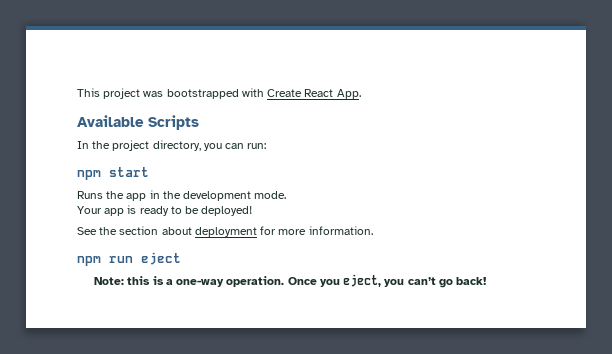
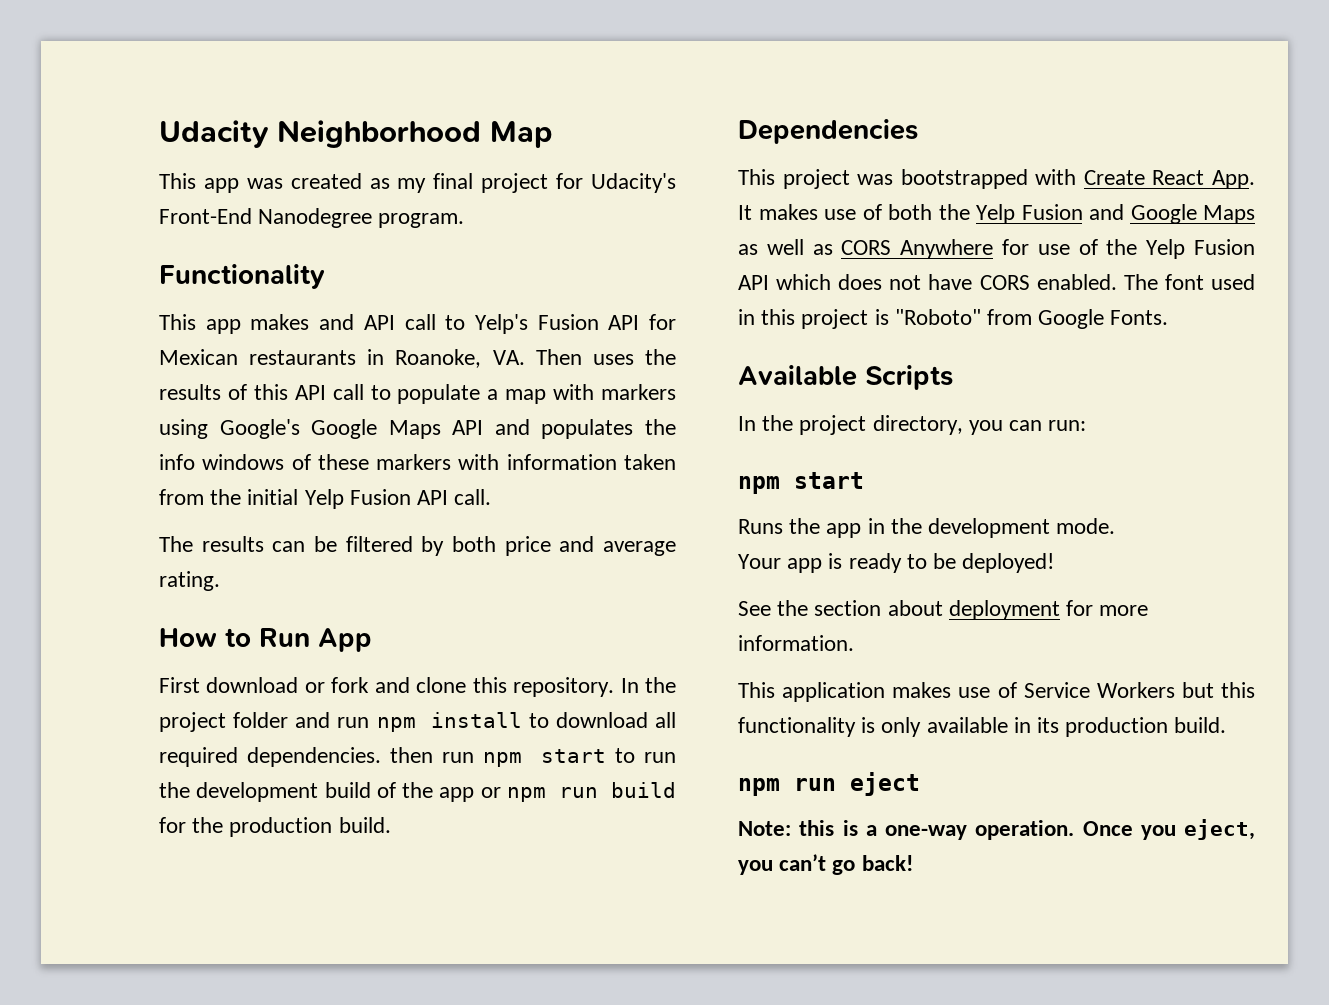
(77, 92) none -> [159,120,553,148] [159,173,676,193] [159,208,465,228] [159,264,325,289] [159,314,676,334] [159,349,676,368] [159,384,676,404] [159,419,676,439] [159,454,676,470] [159,489,492,509] [159,536,676,556] [159,571,220,591] [159,628,372,652] [159,677,677,697] [159,712,676,732] [159,747,676,767] [159,782,676,802] [159,817,391,837] [738,119,918,144] Udacity Neighborhood Map // This app was created as my final project for Udacity's Front-End Nanodegree program. // Functionality // This app makes and API call to Yelp's Fusion API for Mexican restaurants in Roanoke, VA. Then uses the results of this API call to populate a map with markers using Google's Google Maps API and populates the info windows of these markers with information taken from the initial Yelp Fusion API call. // The results can be filtered by both price and average rating. // How to Run App // First download or fork and clone this repository. In the project folder and run npm install to download all required dependencies. then run npm start to run the development build of the app or npm run build for the production build. // Dependencies //
(361, 94) none -> [738,204,1255,224] [738,239,1255,259] [738,274,1255,290] [738,309,1169,329] It makes use of both the Yelp Fusion and Google Maps as well as CORS Anywhere for use of the Yelp Fusion API which does not have CORS enabled. The font used in this project is "Roboto" from Google Fonts.
(373, 230) none -> [738,682,1255,702] [738,717,1227,737] // This application makes use of Service Workers but this functionality is only available in its production build.

